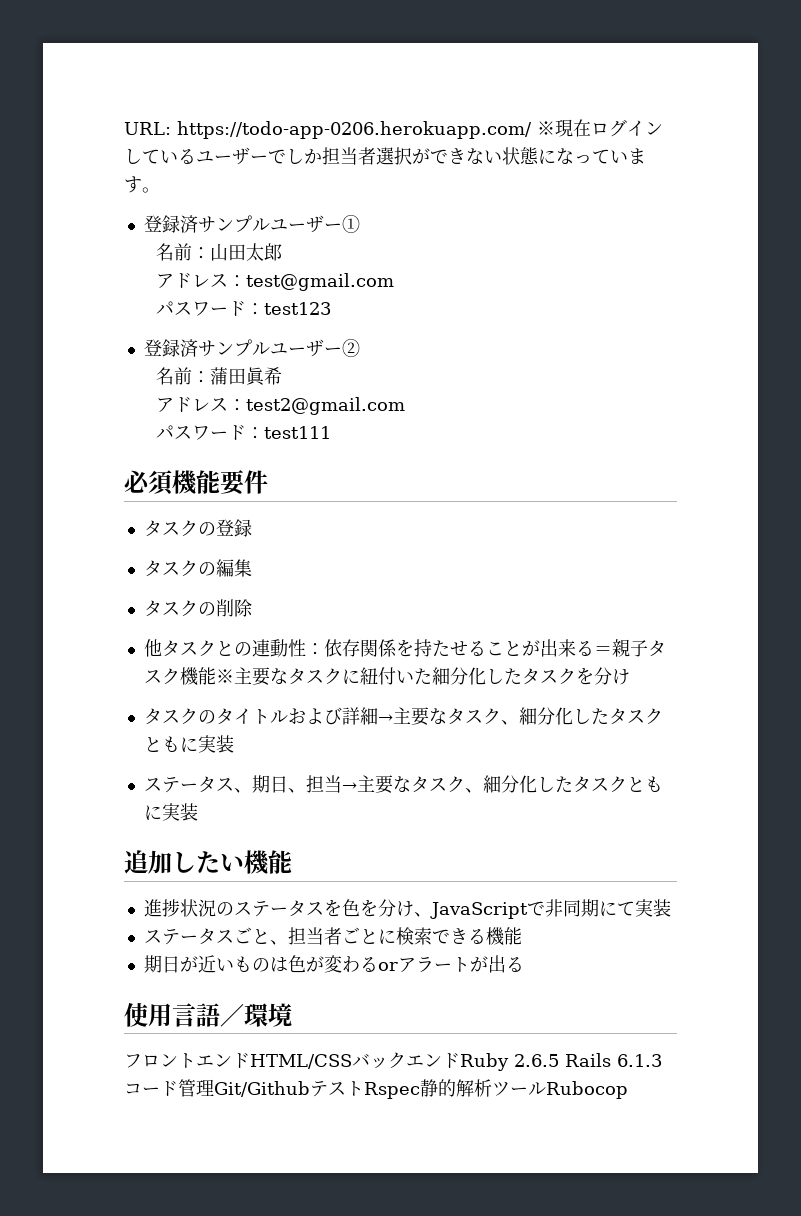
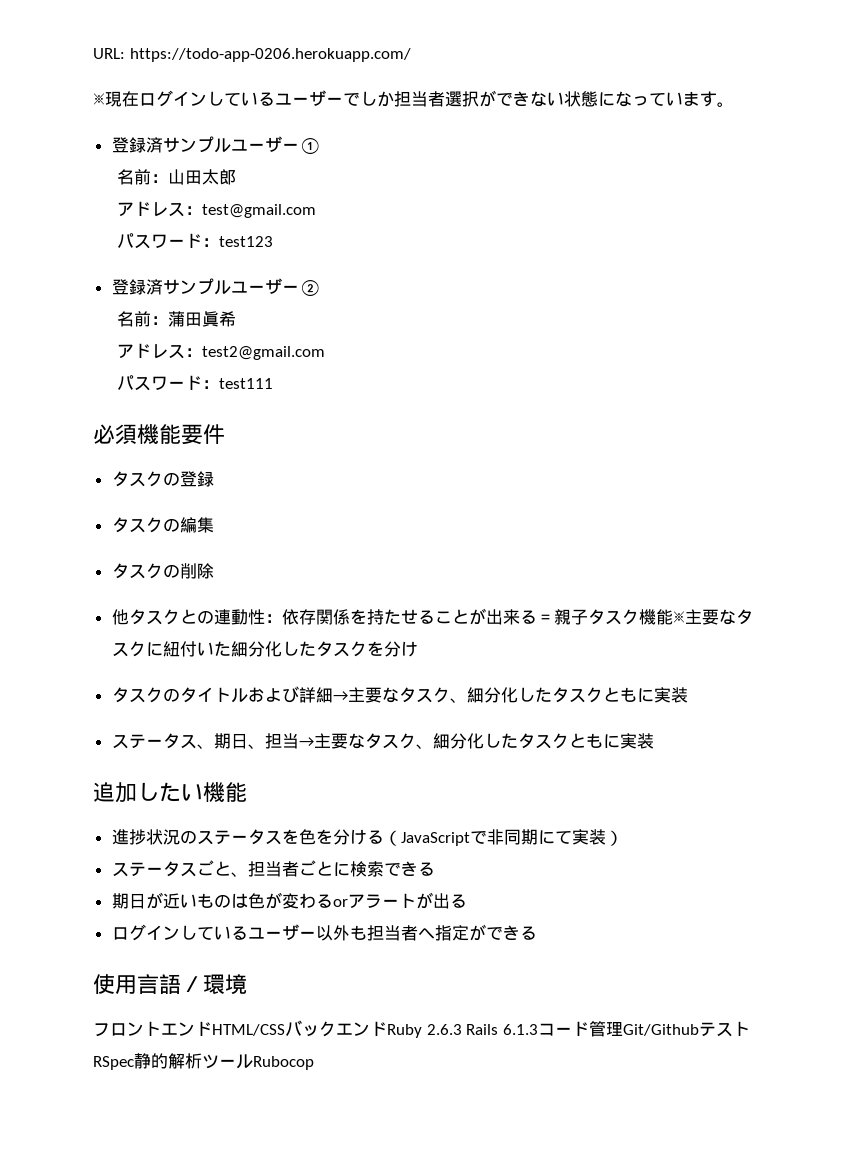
(532, 130) none -> (411, 55) //
[413,912,432,917] 、 -> [366,830,401,846] る（
(671, 908) none -> [605,830,623,846] ）
[485,927,522,946] 機能 -> (435, 869) none
(524, 964) none -> [111,924,537,941] // ログインしているユーザー以外も担当者へ指定ができる
[514,1054,559,1067] 2.6.5 -> [426,1024,462,1035] 2.6.3
[364,1082,420,1099] Rspec -> [93,1056,134,1070] RSpec

